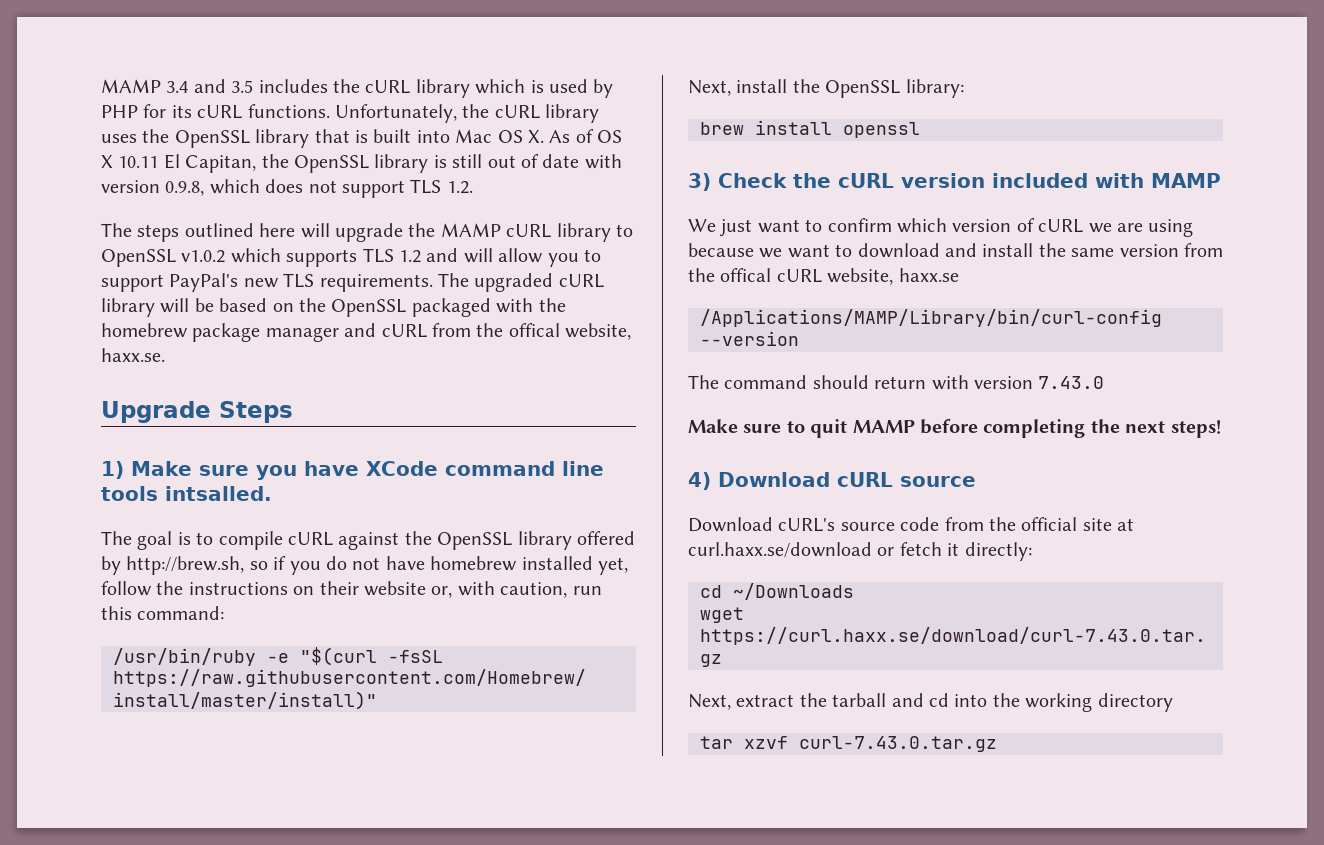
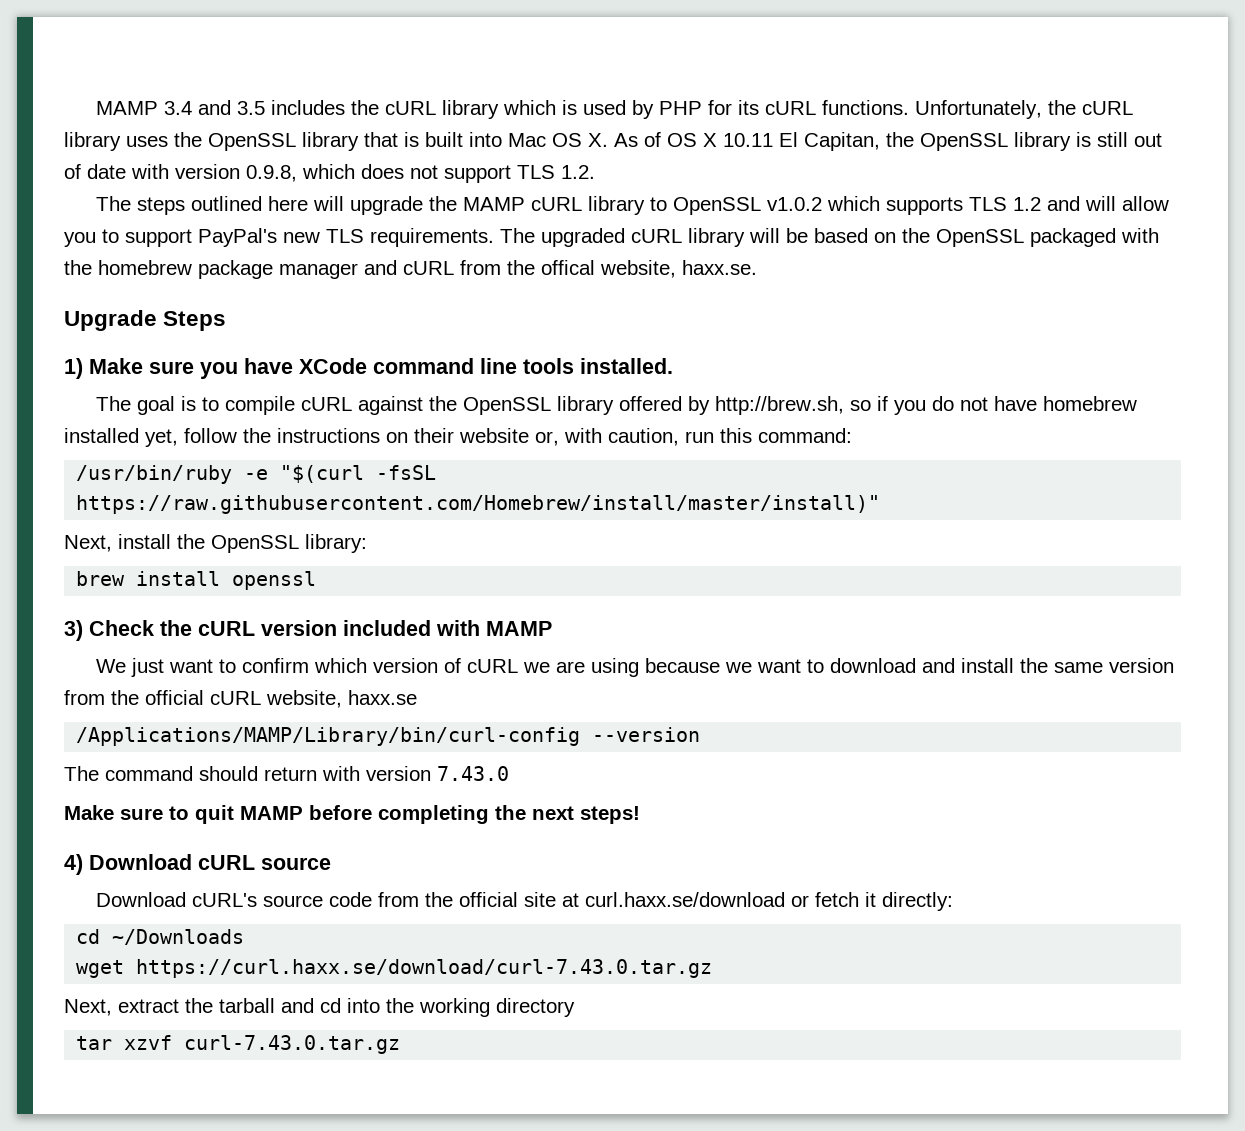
[165,486,272,501] intsalled. -> [580,358,673,374] installed.
[720,268,772,282] offical -> [145,690,204,705] official

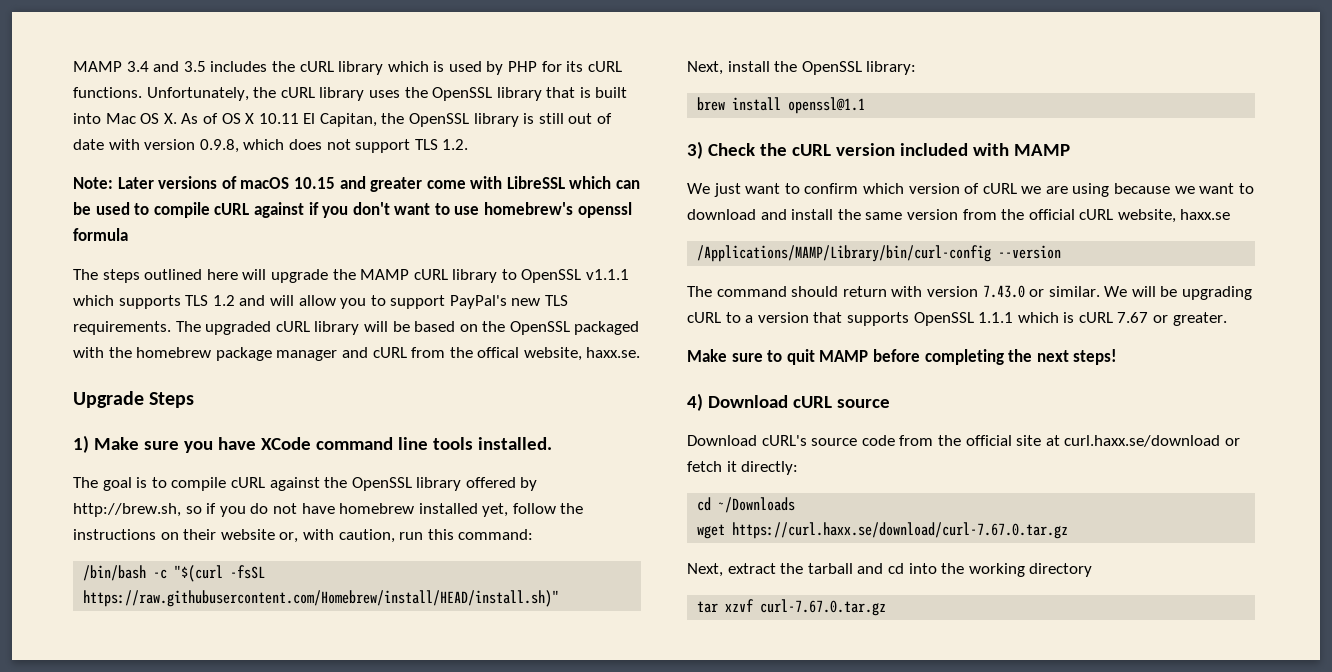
(595, 172) none -> [73,176,641,192] [73,202,632,218] [73,228,128,241] // Note: Later versions of macOS 10.15 and greater come with LibreSSL which can be used to compile cURL against if you don't want to use homebrew's openssl formula
[766,197,822,211] v1.0.2 -> [586,269,630,280] v1.1.1
[76,465,269,484] /usr/bin/ruby -e -> [83,565,168,581] /bin/bash -c
[76,495,881,514] https://raw.githubusercontent.com/Homebrew/install/master/install)" -> [83,590,560,607] https://raw.githubusercontent.com/Homebrew/install/HEAD/install.sh)"
[232,571,317,590] openssl -> [788,97,866,114] openssl@1.1
(509, 773) none -> [1029,286,1253,300] [687,312,1227,326] or similar. We will be upgrading cURL to a version that supports OpenSSL 1.1.1 which is cURL 7.67 or greater.
[136,959,713,978] https://curl.haxx.se/download/curl-7.43.0.tar.gz -> [732,522,1069,539] https://curl.haxx.se/download/curl-7.67.0.tar.gz
[184,1035,401,1054] curl-7.43.0.tar.gz -> [760,599,887,616] curl-7.67.0.tar.gz

